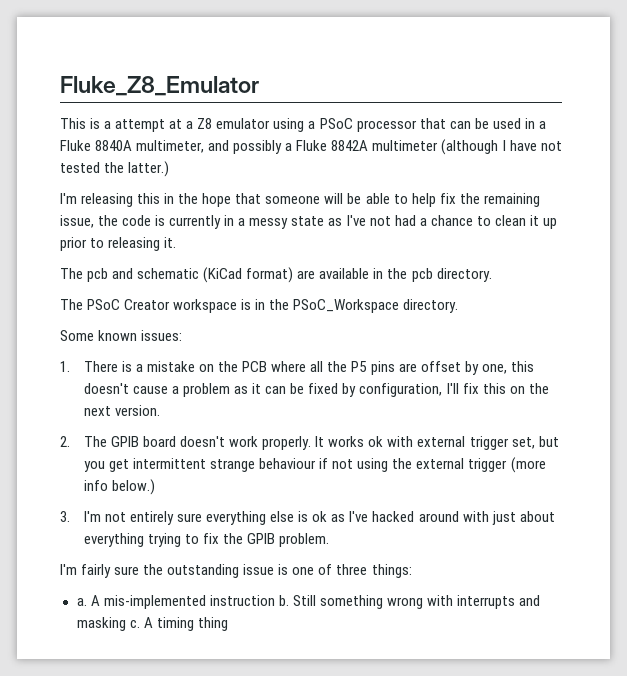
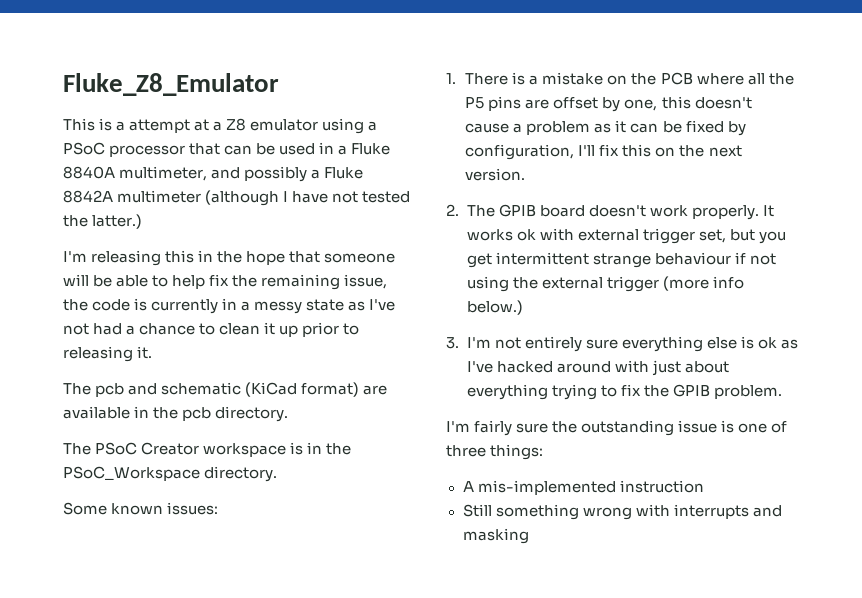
[76,598,87,606] a. -> (544, 452) none
[278,595,289,606] b. -> (704, 486) //
[129,617,228,631] c. A timing thing -> (529, 536) none

